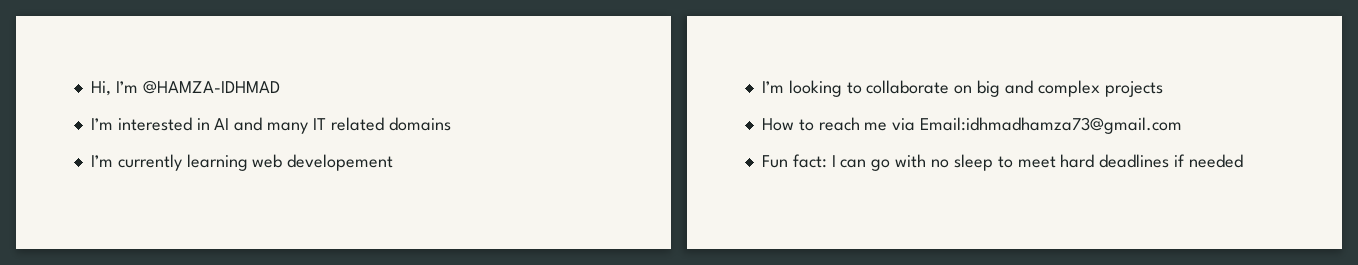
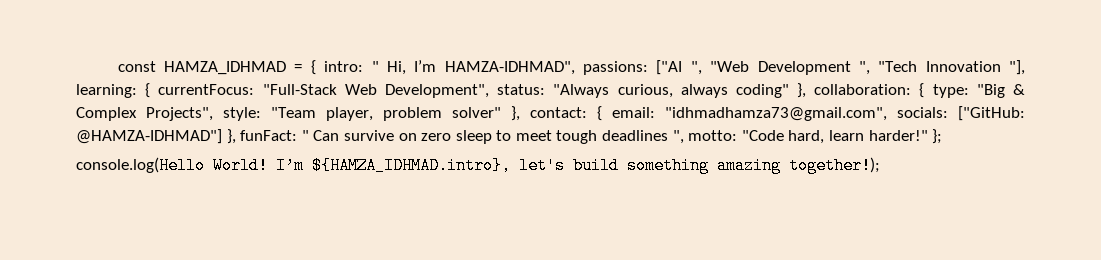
[90,80,280,96] [90,117,451,134] [90,154,394,171] [761,80,1163,97] [761,117,1183,134] [761,154,1243,171] Hi, I’m @HAMZA-IDHMAD // I’m interested in AI and many IT related domains // I’m currently learning web developement // I’m looking to collaborate on big and complex projects // How to reach me via Email:idhmadhamza73@gmail.com // Fun fact: I can go with no sleep to meet hard deadlines if needed -> [117,60,1025,75] [76,83,1025,98] [76,106,1025,121] [76,129,943,144] [76,157,880,174] const HAMZA_IDHMAD = { intro: " Hi, I’m HAMZA-IDHMAD", passions: ["AI ", "Web Development ", "Tech Innovation "], learning: { currentFocus: "Full-Stack Web Development", status: "Always curious, always coding" }, collaboration: { type: "Big & Complex Projects", style: "Team player, problem solver" }, contact: { email: "idhmadhamza73@gmail.com", socials: ["GitHub: @HAMZA-IDHMAD"] }, funFact: " Can survive on zero sleep to meet tough deadlines ", motto: "Code hard, learn harder!" }; // console.log(Hello World! I’m ${HAMZA_IDHMAD.intro}, let's build something amazing together!);

